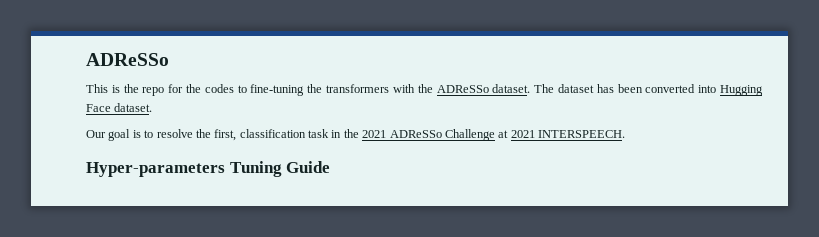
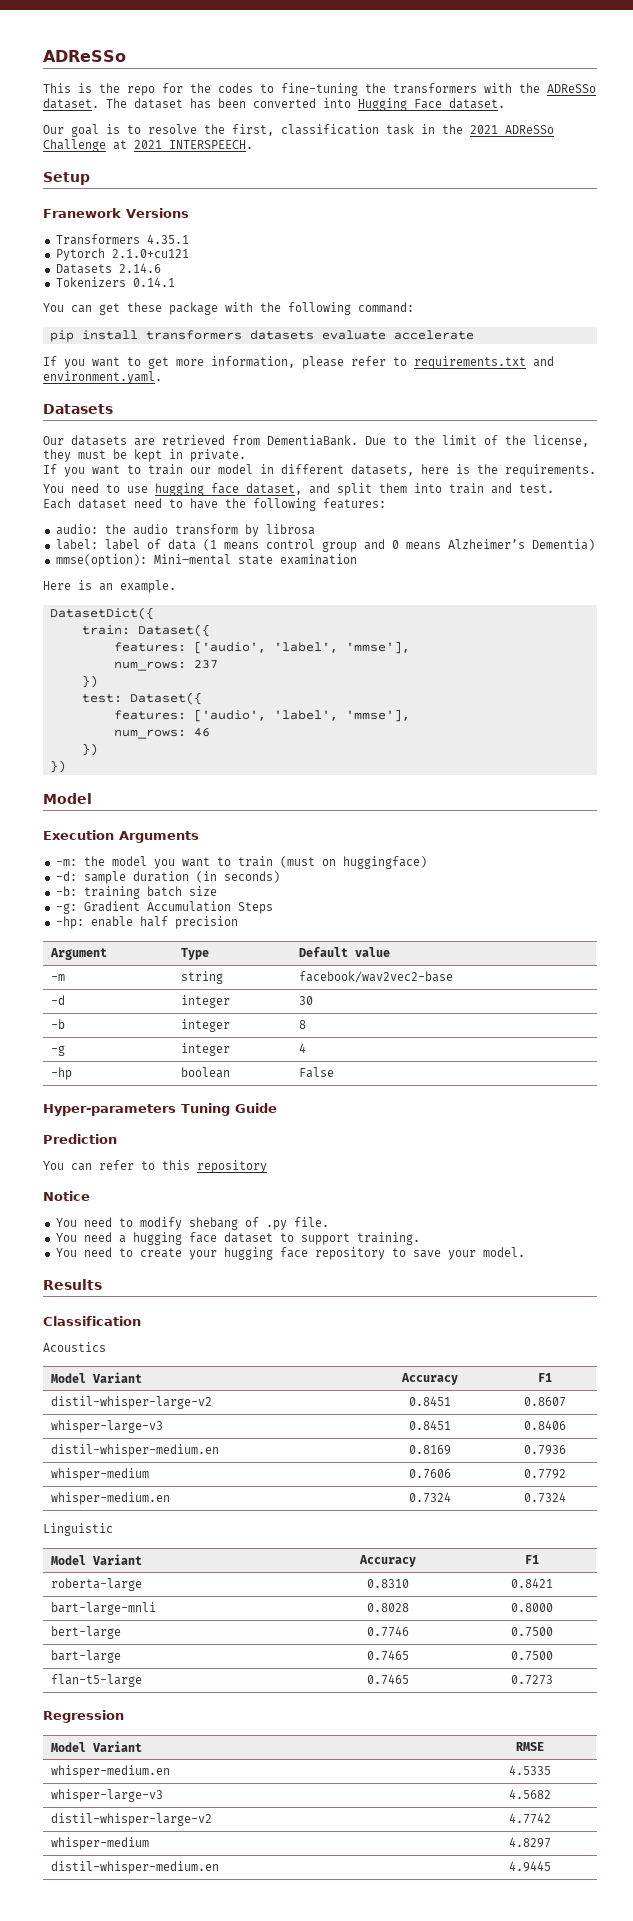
[86,161,331,177] Hyper-parameters Tuning Guide -> [43,172,90,185] [43,208,189,218] [55,234,189,245] [55,248,189,261] [55,263,161,274] [55,277,175,287] [43,302,414,315] [49,330,474,342] [43,356,554,369] [43,371,162,384] [43,404,113,414] [43,435,589,447] [43,449,246,462] [43,464,596,477] [43,483,554,496] [43,498,386,511] [55,524,315,537] [55,539,595,552] [55,554,357,567] [43,580,176,593] [49,607,154,620] [81,624,210,637] [113,641,410,654] [113,660,218,671] [81,675,98,688] [81,692,202,705] [113,709,410,722] [113,728,210,739] [81,743,98,756] [49,760,66,773] [43,793,92,804] [43,830,199,843] [55,856,427,869] [55,871,280,884] [55,886,217,899] [55,901,273,914] [55,916,238,929] [50,948,108,960] [181,948,210,960] [299,947,391,957] [51,974,66,981] [181,971,224,984] [299,971,454,983] [51,995,66,1005] [181,995,231,1008] [299,996,314,1005] [51,1019,66,1029] [181,1019,231,1032] [299,1020,307,1029] [51,1045,66,1056] [181,1043,231,1056] [299,1043,307,1053] [51,1067,73,1080] [181,1067,231,1078] [299,1067,335,1078] [43,1103,277,1116] [43,1134,117,1144] [43,1160,267,1173] [43,1191,90,1201] [55,1217,329,1230] [55,1232,420,1245] [55,1247,525,1260] [43,1279,102,1290] [43,1316,141,1326] [43,1342,106,1352] [51,1372,143,1383] [400,1373,458,1385] [538,1373,552,1382] [51,1396,213,1409] [408,1396,451,1406] [524,1397,566,1407] [51,1420,164,1433] [408,1420,451,1430] [524,1420,566,1430] [51,1444,220,1457] [408,1445,451,1455] [524,1445,566,1455] [51,1468,150,1481] [408,1469,451,1479] [524,1469,566,1479] [51,1492,171,1505] [408,1492,451,1503] [524,1492,566,1503] [43,1523,113,1536] [51,1554,143,1565] [359,1555,416,1567] [525,1555,539,1564] [51,1578,143,1591] [367,1579,409,1588] [511,1578,553,1588] [51,1602,157,1615] [367,1603,409,1612] [511,1603,553,1612] [51,1626,122,1639] [367,1626,409,1637] [511,1627,553,1637] [51,1650,122,1663] [367,1650,409,1661] [511,1651,553,1661] [51,1674,143,1687] [367,1674,409,1685] [511,1675,553,1685] [43,1710,124,1723] [51,1741,143,1752] [515,1742,544,1751] [51,1765,171,1778] [508,1765,551,1775] [51,1789,164,1802] [508,1789,551,1799] [51,1813,213,1826] [508,1813,551,1824] [51,1837,150,1850] [508,1837,551,1848] [51,1861,220,1874] [508,1861,551,1872] Setup // Franework Versions // Transformers 4.35.1 // Pytorch 2.1.0+cu121 // Datasets 2.14.6 // Tokenizers 0.14.1 // You can get these package with the following command: // pip install transformers datasets evaluate accelerate // If you want to get more information, please refer to requirements.txt and environment.yaml. // Datasets // Our datasets are retrieved from DementiaBank. Due to the limit of the license, they must be kept in private. // If you want to train our model in different datasets, here is the requirements. // You need to use hugging face dataset, and split them into train and test. // Each dataset need to have the following features: // audio: the audio transform by librosa // label: label of data (1 means control group and 0 means Alzheimer’s Dementia) // mmse(option): Mini–mental state examination // Here is an example. // DatasetDict({ // train: Dataset({ // features: ['audio', 'label', 'mmse'], // num_rows: 237 // }) // test: Dataset({ // features: ['audio', 'label', 'mmse'], // num_rows: 46 // }) // }) // Model // Execution Arguments // -m: the model you want to train (must on huggingface) // -d: sample duration (in seconds) // -b: training batch size // -g: Gradient Accumulation Steps // -hp: enable half precision // Argument | Type | Default value // -m | string | facebook/wav2vec2-base // -d | integer | 30 // -b | integer | 8 // -g | integer | 4 // -hp | boolean | False // Hyper-parameters Tuning Guide // Prediction // You can refer to this repository // Notice // You need to modify shebang of .py file. // You need a hugging face dataset to support training. // You need to create your hugging face repository to save your model. // Results // Classification // Acoustics // Model Variant | Accuracy | F1 // distil-whisper-large-v2 | 0.8451 | 0.8607 // whisper-large-v3 | 0.8451 | 0.8406 // distil-whisper-medium.en | 0.8169 | 0.7936 // whisper-medium | 0.7606 | 0.7792 // whisper-medium.en | 0.7324 | 0.7324 // Linguistic // Model Variant | Accuracy | F1 // roberta-large | 0.8310 | 0.8421 // bart-large-mnli | 0.8028 | 0.8000 // bert-large | 0.7746 | 0.7500 // bart-large | 0.7465 | 0.7500 // flan-t5-large | 0.7465 | 0.7273 // Regression // Model Variant | RMSE // whisper-medium.en | 4.5335 // whisper-large-v3 | 4.5682 // distil-whisper-large-v2 | 4.7742 // whisper-medium | 4.8297 // distil-whisper-medium.en | 4.9445

